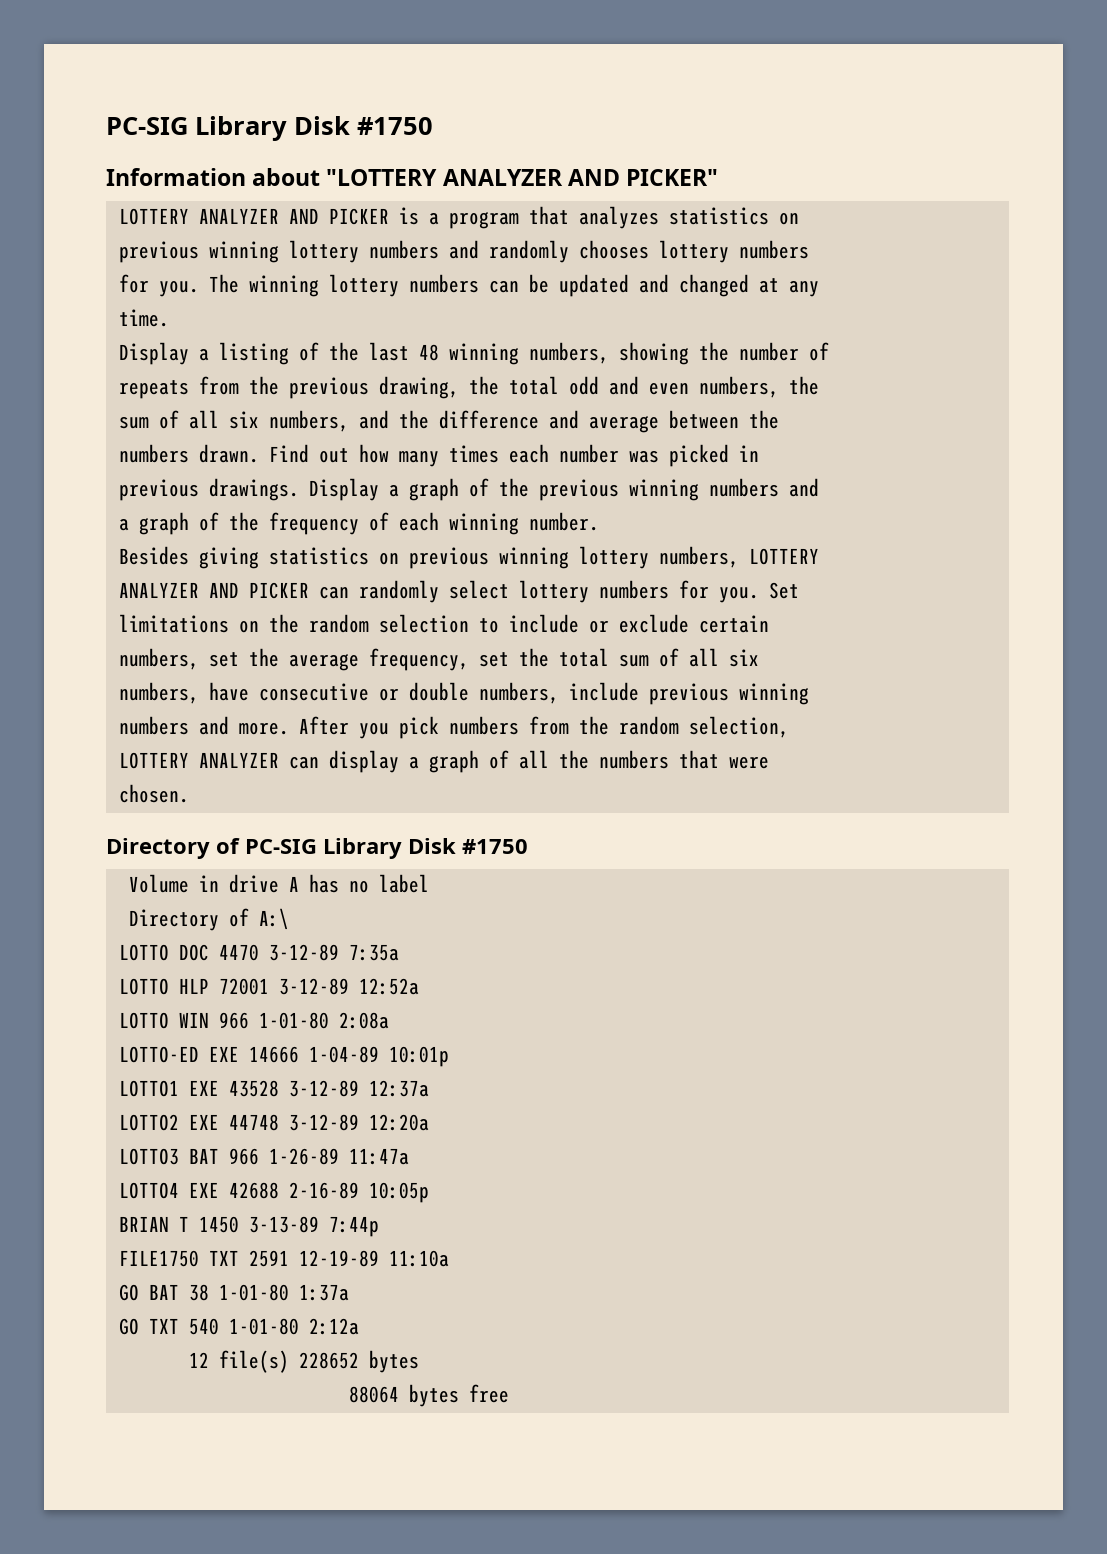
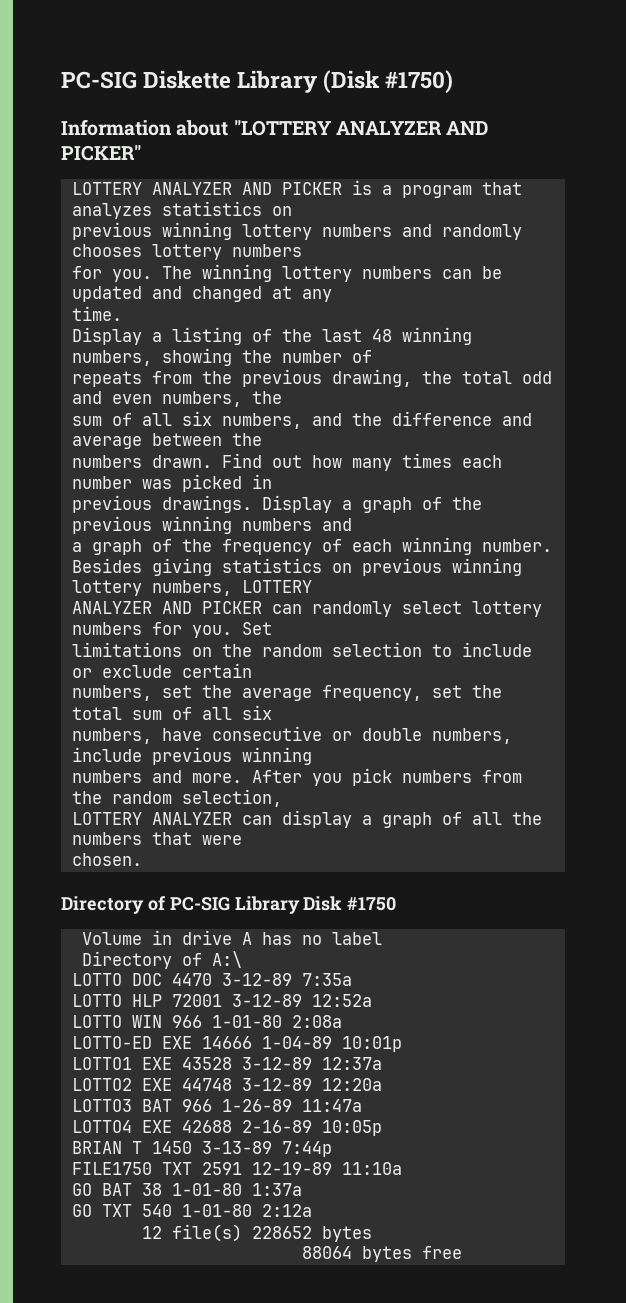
[106,116,433,141] PC-SIG Library Disk #1750 -> [61,70,454,93] PC-SIG Diskette Library (Disk #1750)

